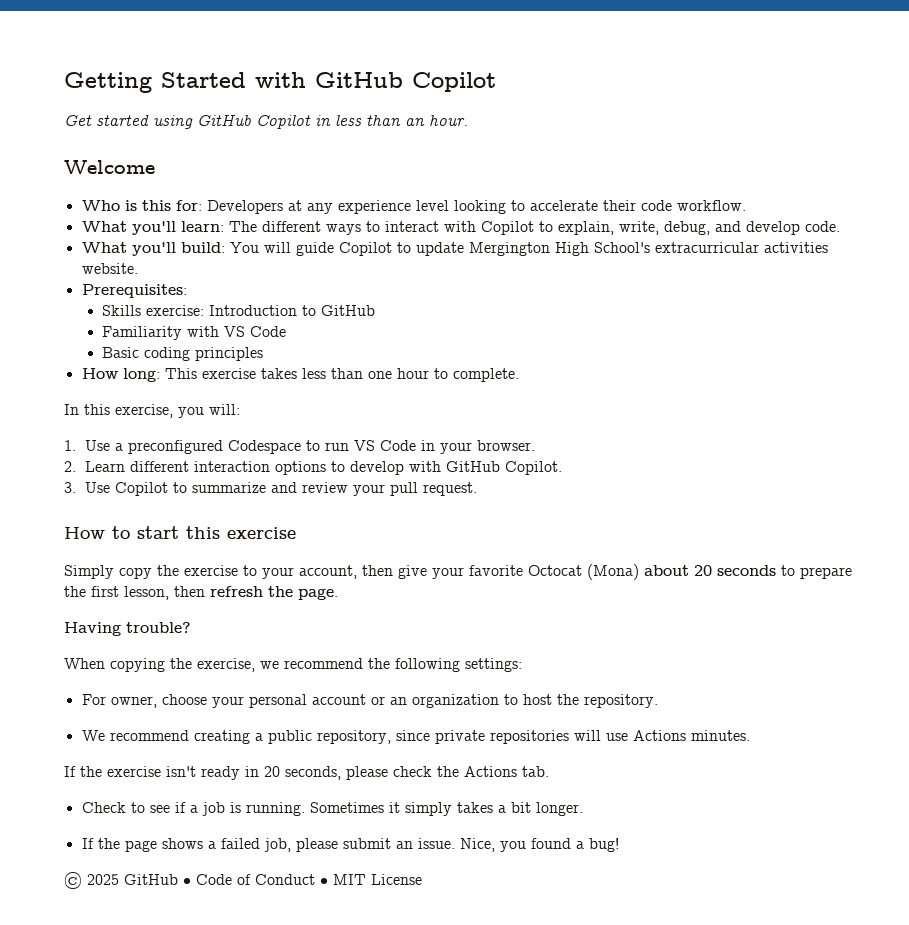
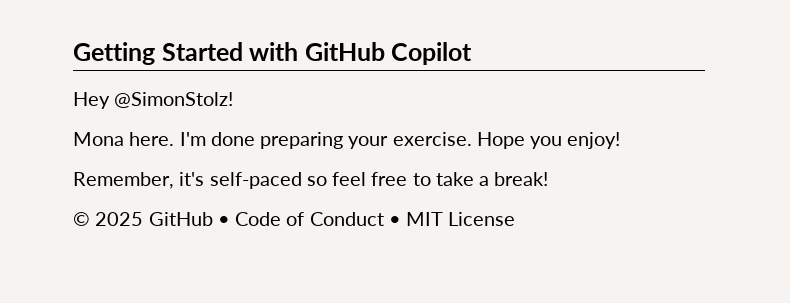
[64,114,468,129] [64,160,155,174] [81,200,746,214] [81,221,840,235] [81,242,828,256] [81,263,138,274] [81,284,187,298] [102,305,376,316] [102,326,287,340] [102,347,264,361] [81,368,519,382] [64,404,240,418] [64,440,535,454] [64,461,562,475] [64,482,477,496] [64,526,296,539] [64,564,852,580] [64,586,338,600] [64,622,191,636] [64,658,522,672] [81,694,658,708] [81,730,750,744] [64,766,549,780] [81,802,583,816] [81,837,619,852] Get started using GitHub Copilot in less than an hour. // Welcome // Who is this for: Developers at any experience level looking to accelerate their code workflow. // What you'll learn: The different ways to interact with Copilot to explain, write, debug, and develop code. // What you'll build: You will guide Copilot to update Mergington High School's extracurricular activities website. // Prerequisites: // Skills exercise: Introduction to GitHub // Familiarity with VS Code // Basic coding principles // How long: This exercise takes less than one hour to complete. // In this exercise, you will: // 1. Use a preconfigured Codespace to run VS Code in your browser. // 2. Learn different interaction options to develop with GitHub Copilot. // 3. Use Copilot to summarize and review your pull request. // How to start this exercise // Simply copy the exercise to your account, then give your favorite Octocat (Mona) about 20 seconds to prepare the first lesson, then refresh the page. // Having trouble? // When copying the exercise, we recommend the following settings: // For owner, choose your personal account or an organization to host the repository. // We recommend creating a public repository, since private repositories will use Actions minutes. // If the exercise isn't ready in 20 seconds, please check the Actions tab. // Check to see if a job is running. Sometimes it simply takes a bit longer. // If the page shows a failed job, please submit an issue. Nice, you found a bug! -> [73,92,234,109] [73,132,621,149] [73,172,549,189] Hey @SimonStolz! // Mona here. I'm done preparing your exercise. Hope you enjoy! // Remember, it's self-paced so feel free to take a break!

